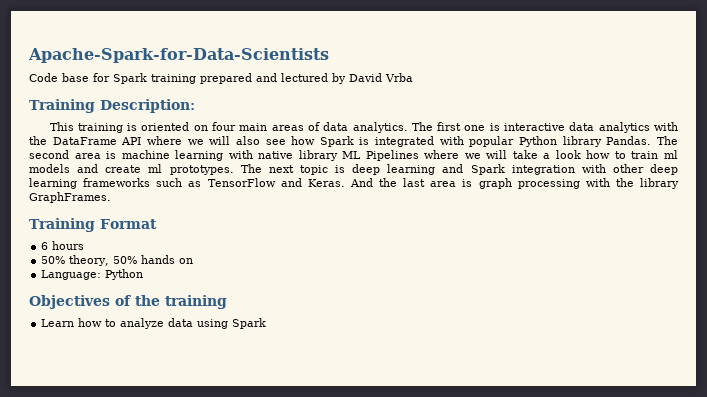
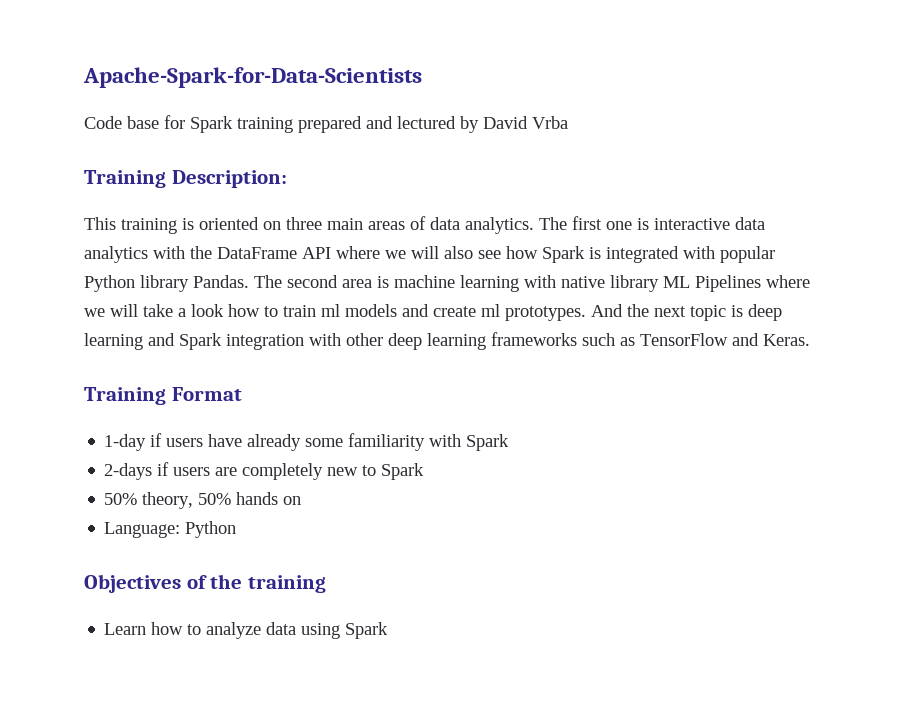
[212,122,237,131] four -> [286,217,322,230] three
[240,164,262,173] The -> [591,304,649,317] And the
[349,178,679,189] [29,192,111,203] [29,218,157,232] [41,241,85,250] And the last area is graph processing with the library GraphFrames. // Training Format // 6 hours -> [84,387,242,405] [104,433,510,451] [104,462,425,480] // Training Format // 1-day if users have already some familiarity with Spark // 2-days if users are completely new to Spark

